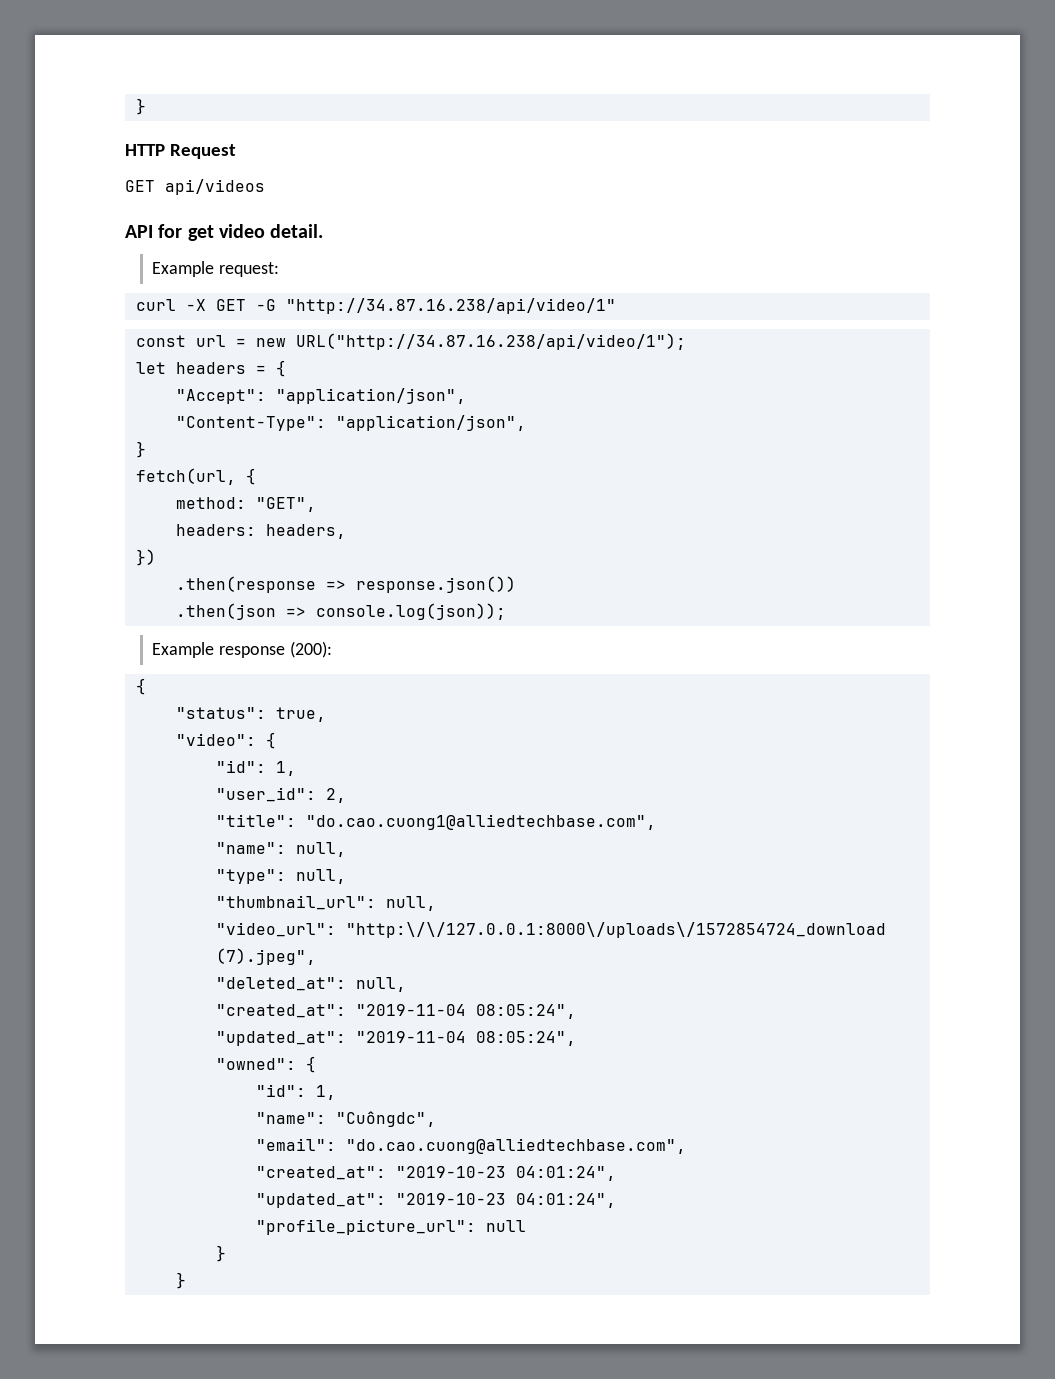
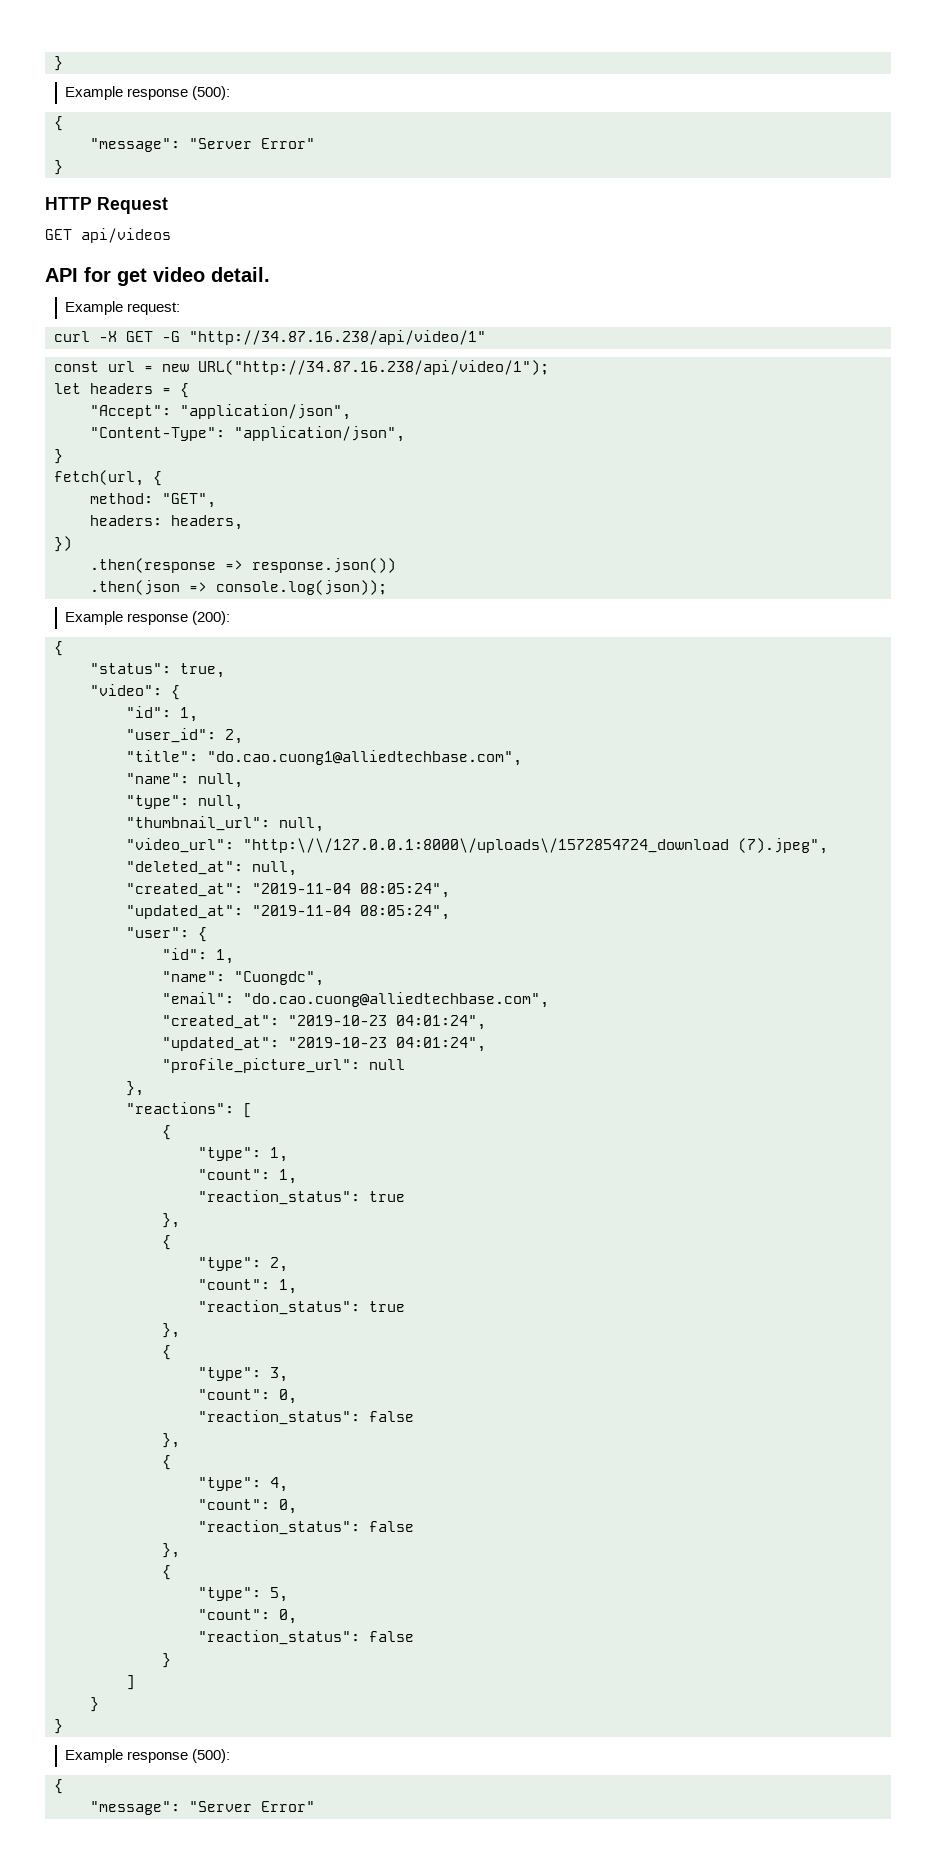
[135,98,146,115] } -> [54,56,63,71] [65,86,231,100] [54,116,63,131] [90,138,315,152] [54,160,63,175] } // Example response (500): // { // "message": "Server Error" // }
[215,1058,296,1070] "owned": -> [126,927,189,938] "user":
[335,1111,436,1127] "Cuôngdc", -> [234,971,324,986] "Cuongdc",
[215,1245,226,1262] [175,1272,186,1289] } // } -> [126,1081,144,1096] [126,1102,252,1118] [162,1125,171,1140] [198,1147,288,1162] [198,1169,297,1184] [198,1190,405,1205] [162,1213,180,1228] [162,1235,171,1250] [198,1257,288,1272] [198,1279,297,1294] [198,1300,405,1315] [162,1323,180,1338] [162,1345,171,1360] [198,1367,288,1382] [198,1389,297,1404] [198,1410,414,1425] [162,1433,180,1448] [162,1455,171,1470] [198,1477,288,1492] [198,1499,297,1514] [198,1520,414,1535] [162,1543,180,1558] [162,1565,171,1580] [198,1587,288,1602] [198,1609,297,1624] [198,1630,414,1645] [162,1653,171,1668] [126,1675,135,1690] [90,1697,99,1712] [54,1719,63,1734] [65,1749,231,1763] [54,1779,63,1794] [90,1801,315,1815] }, // "reactions": [ // { // "type": 1, // "count": 1, // "reaction_status": true // }, // { // "type": 2, // "count": 1, // "reaction_status": true // }, // { // "type": 3, // "count": 0, // "reaction_status": false // }, // { // "type": 4, // "count": 0, // "reaction_status": false // }, // { // "type": 5, // "count": 0, // "reaction_status": false // } // ] // } // } // Example response (500): // { // "message": "Server Error"

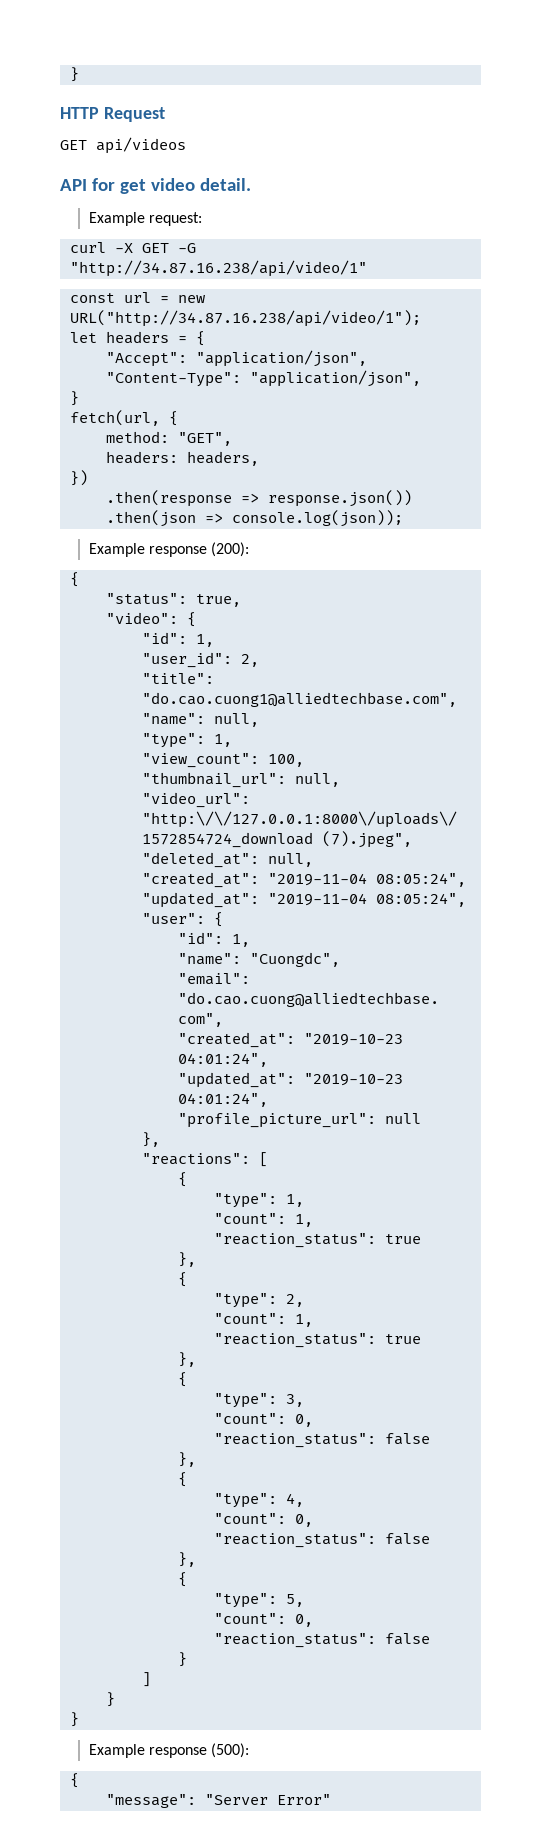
[54,56,63,71] [65,86,231,100] [54,116,63,131] [90,138,315,152] [54,160,63,175] } // Example response (500): // { // "message": "Server Error" // } -> [69,67,79,82] }
[198,795,243,810] null, -> [213,734,232,747] [141,753,304,768] 1, // "view_count": 100,

